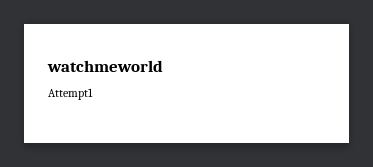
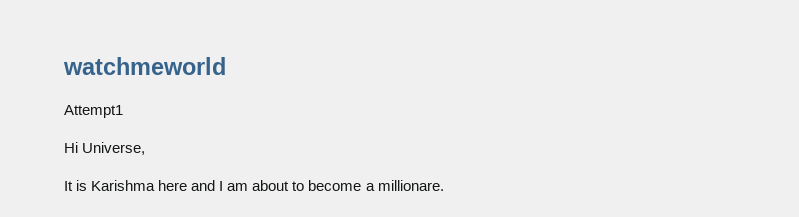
(93, 94) none -> [64,142,146,155] [64,180,444,191] // Hi Universe, // It is Karishma here and I am about to become a millionare.

